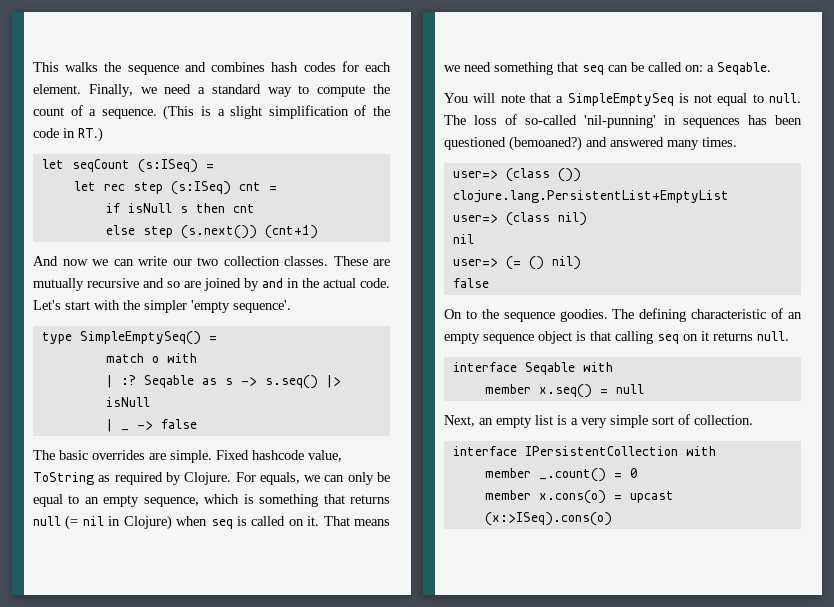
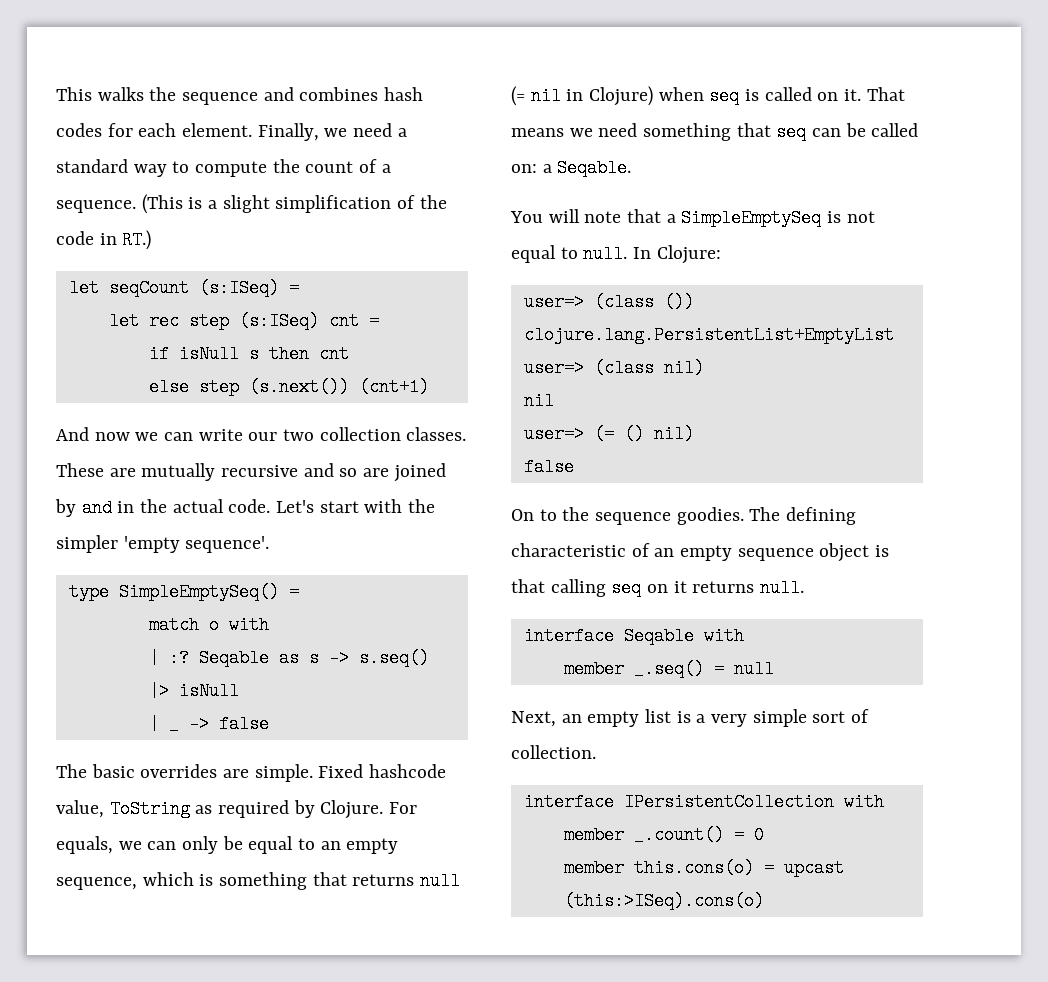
[444,114,802,128] [444,136,737,151] The loss of so-called 'nil-punning' in sequences has been questioned (bemoaned?) and answered many times. -> [633,245,721,264] In Clojure:
[538,384,592,398] x.seq() -> [633,660,704,678] _.seq()
[538,490,606,504] x.cons(o) -> [633,859,754,877] this.cons(o)
[484,512,612,526] (x:>ISeq).cons(o) -> [563,892,764,910] (this:>ISeq).cons(o)

